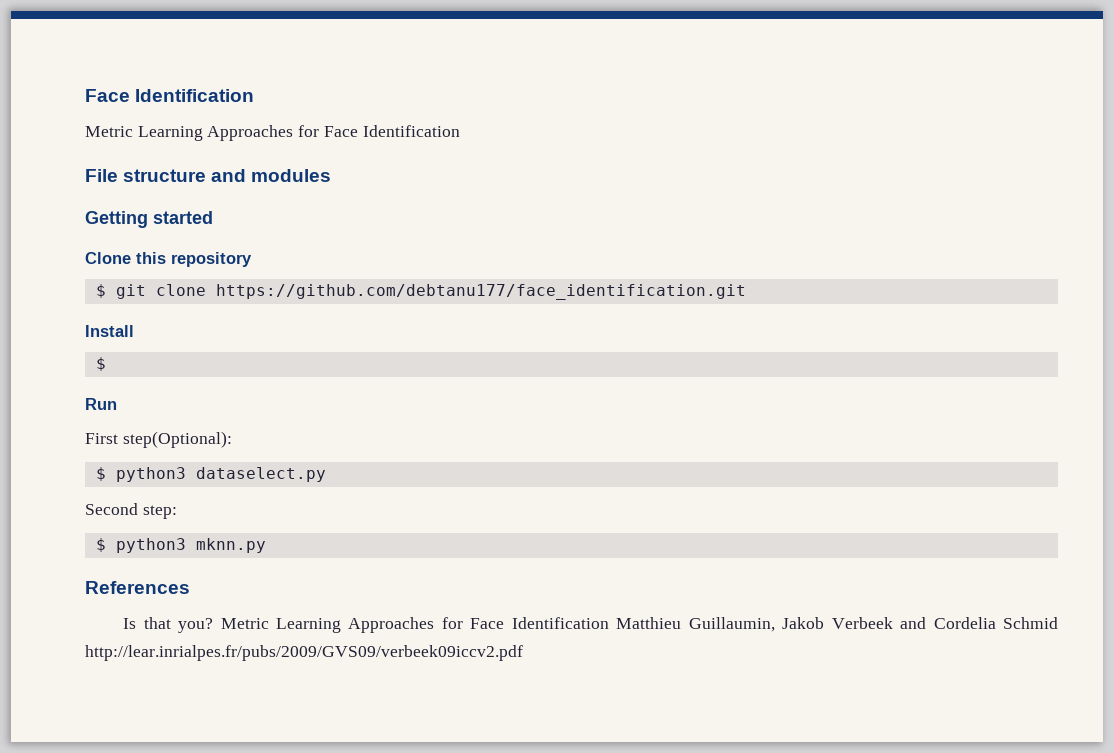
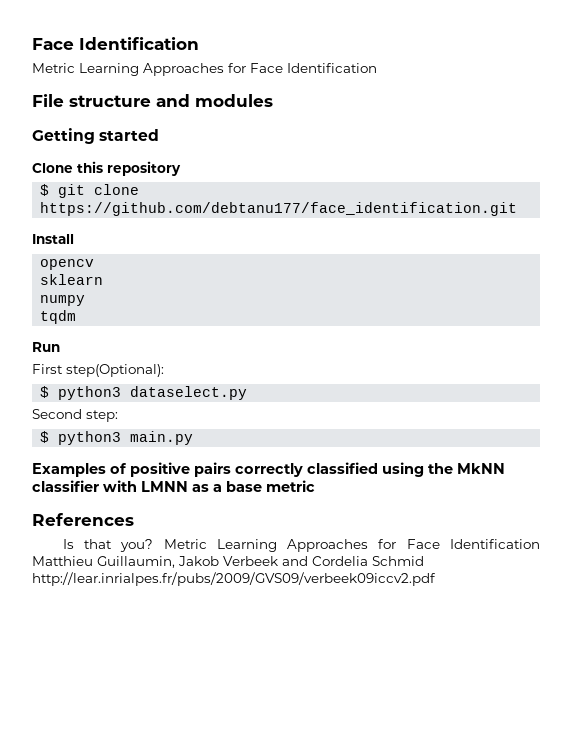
[95,357,106,371] $ -> [40,259,95,270] [40,274,104,285] [40,295,86,306] [40,310,77,324] opencv // sklearn // numpy // tqdm
[195,538,266,553] mknn.py -> [130,431,194,445] [32,462,505,477] [32,480,315,492] main.py // Examples of positive pairs correctly classified using the MkNN classifier with LMNN as a base metric

